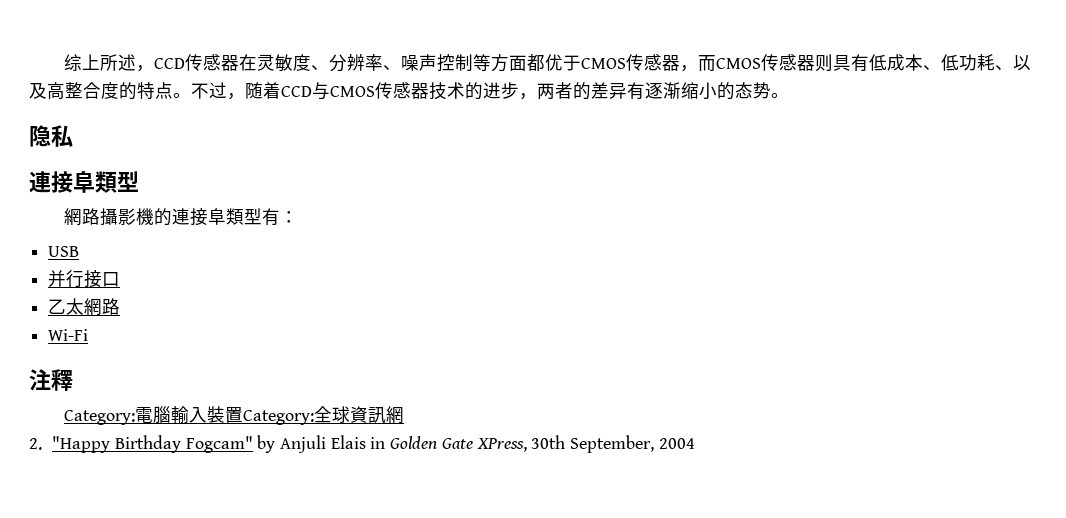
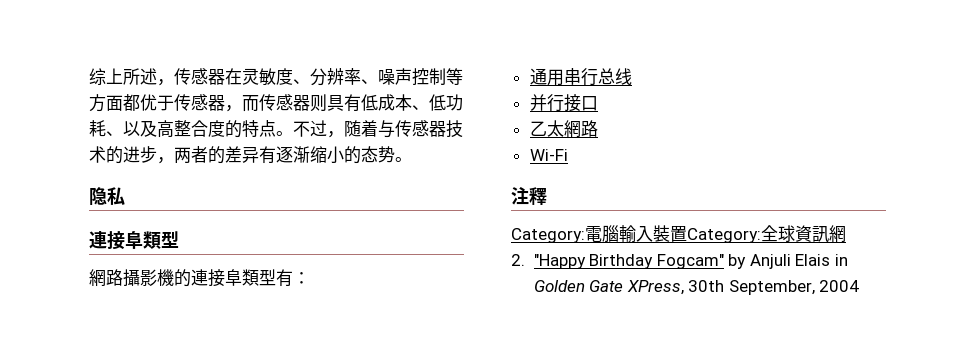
[153,58,185,69] CCD -> (174, 82) none
[580,58,626,69] CMOS -> (174, 103) none
[715,58,761,69] CMOS -> (259, 103) none
[281,82,375,100] CCD与CMOS -> [378,120,395,138] 与
[48,246,80,257] USB -> [529,68,632,86] 通用串行总线

